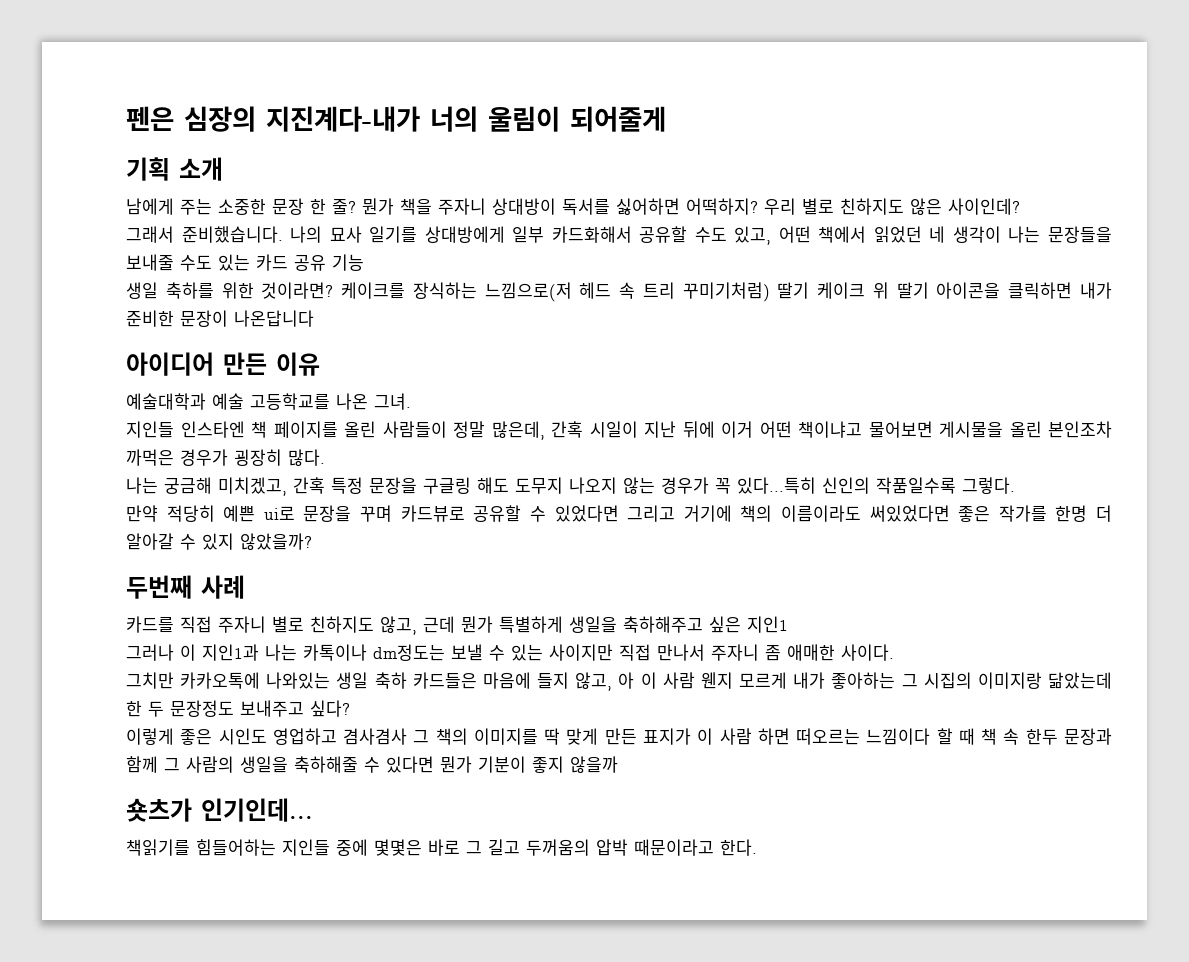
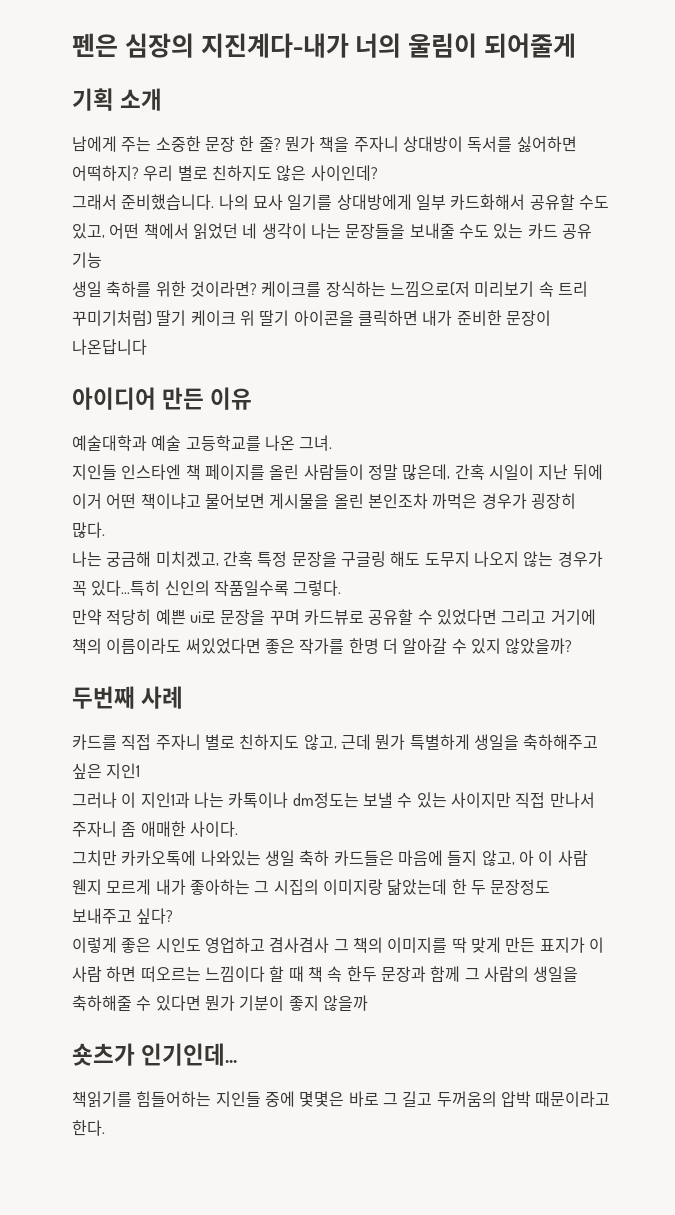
[579,282,612,299] 헤드 -> [474,281,535,297] 미리보기

